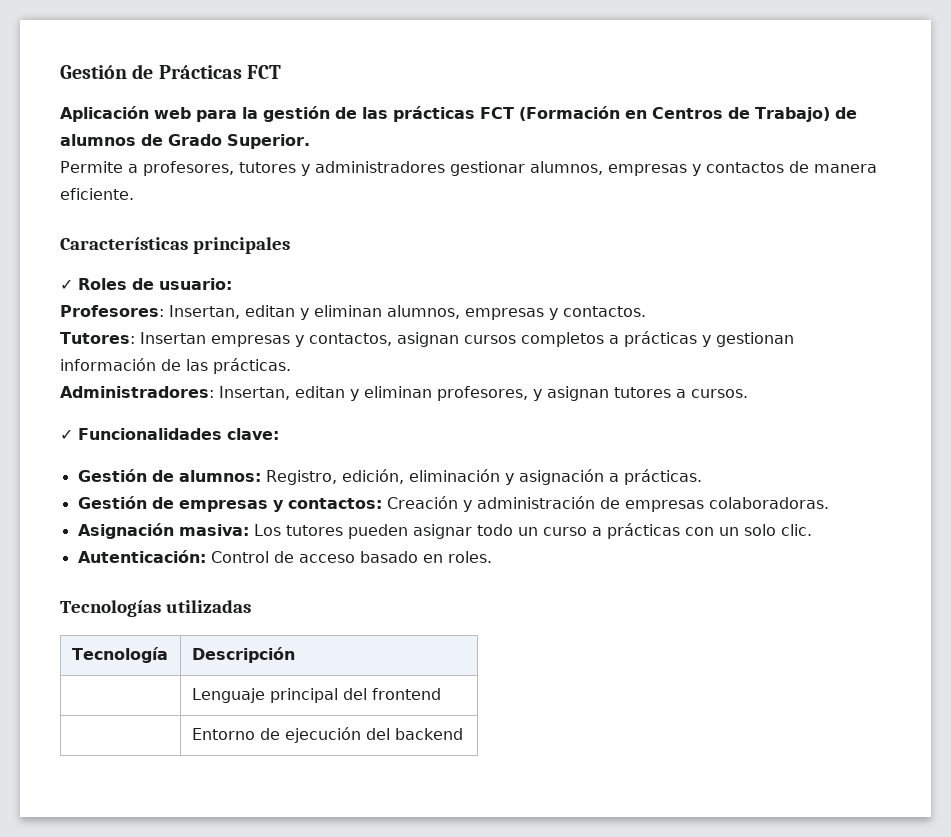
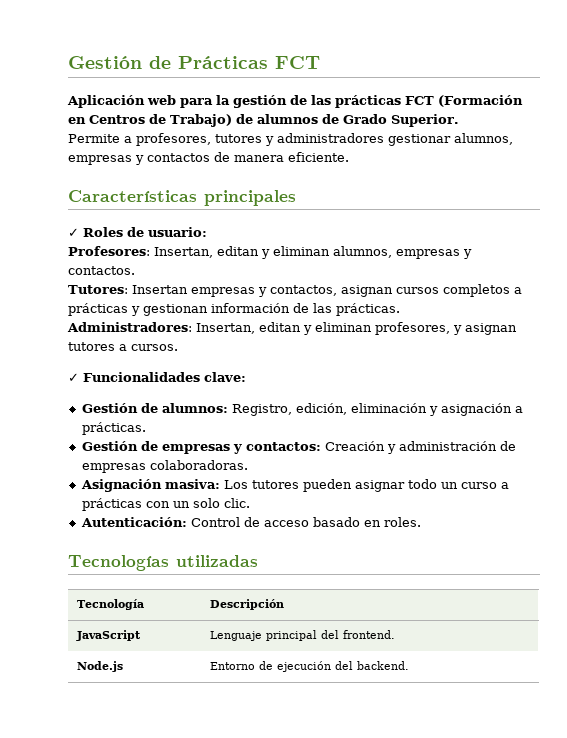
(295, 655) none -> [75,630,141,641] JavaScript
[371,688,441,700] frontend // -> [342,630,395,639] [76,661,123,672] frontend. // Node.js
[394,728,463,740] backend -> [356,661,409,670] backend.

